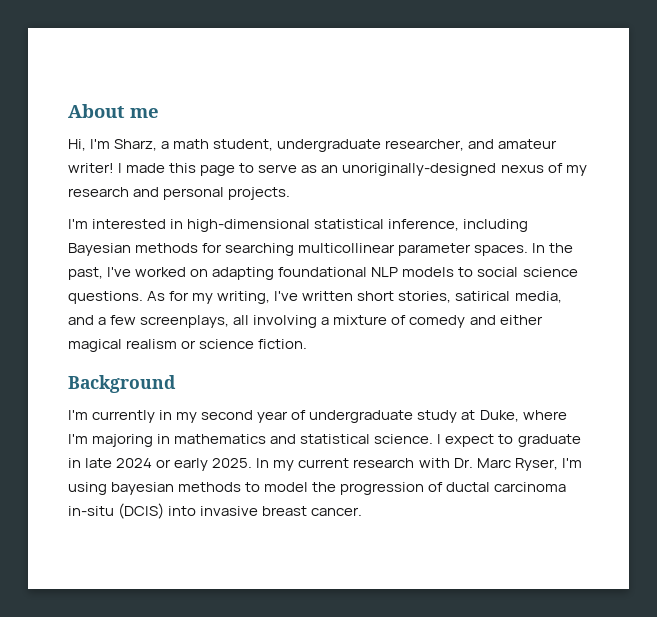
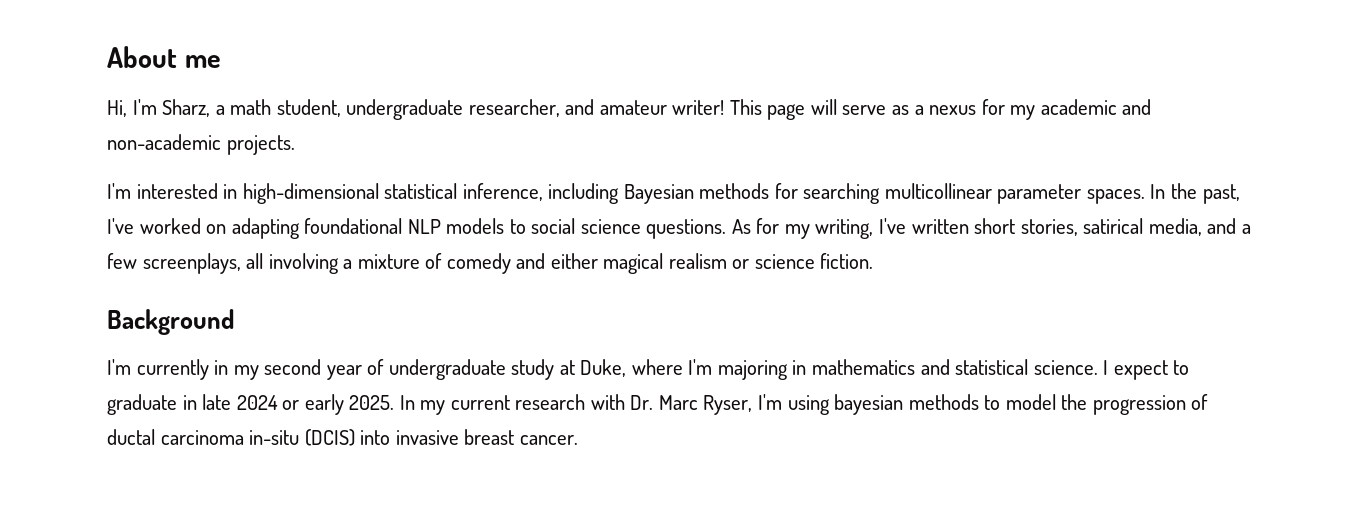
[118,163,587,176] [68,187,225,200] I made this page to serve as an unoriginally-designed nexus of my research and personal -> [729,99,1152,120] [107,134,221,150] This page will serve as a nexus for my academic and non-academic

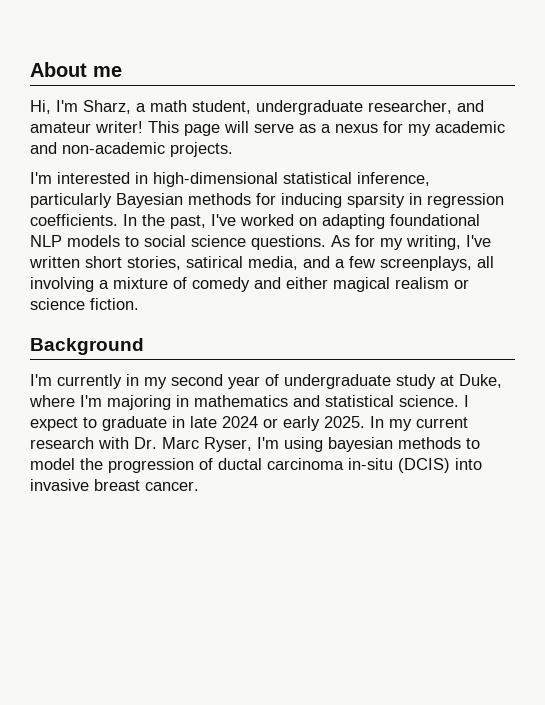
[548,183,620,204] including -> [30,193,112,208] particularly
[803,183,1145,204] searching multicollinear parameter spaces. -> [281,193,504,208] [30,214,118,226] inducing sparsity in regression coefficients.

